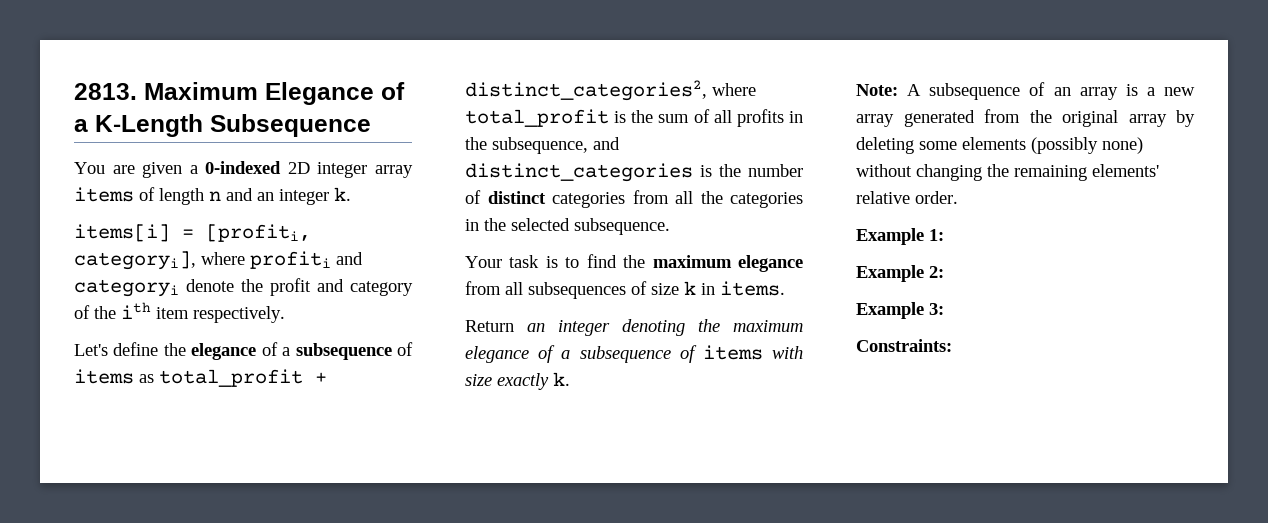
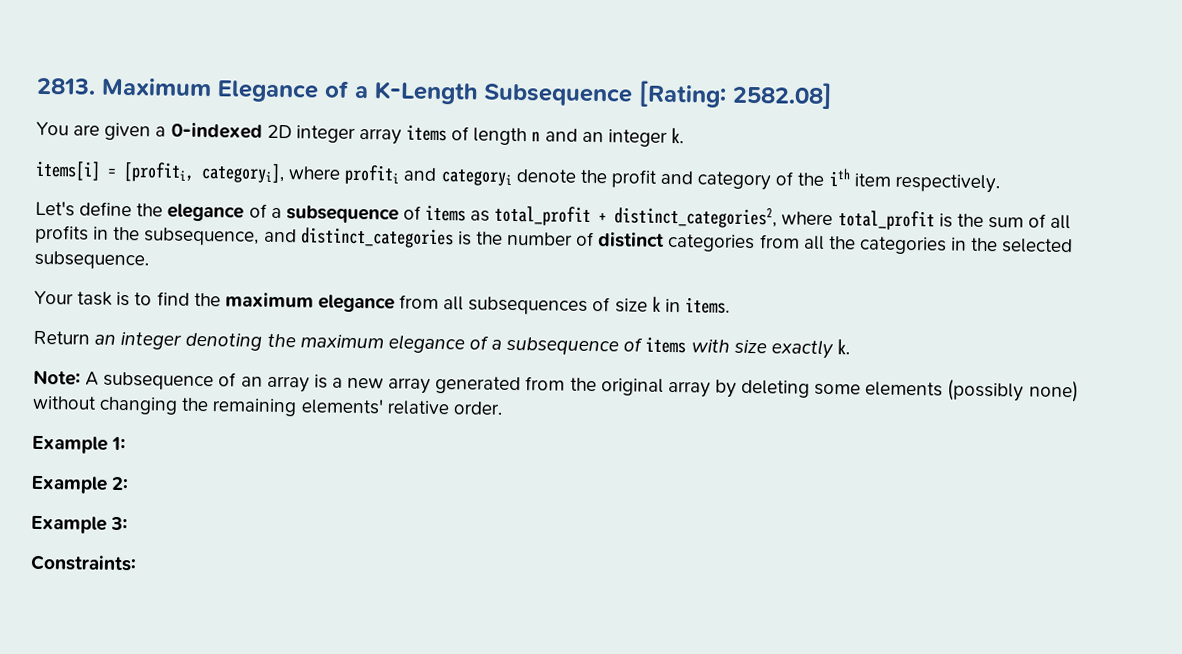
(371, 125) none -> [638,80,833,110] [Rating: 2582.08]

